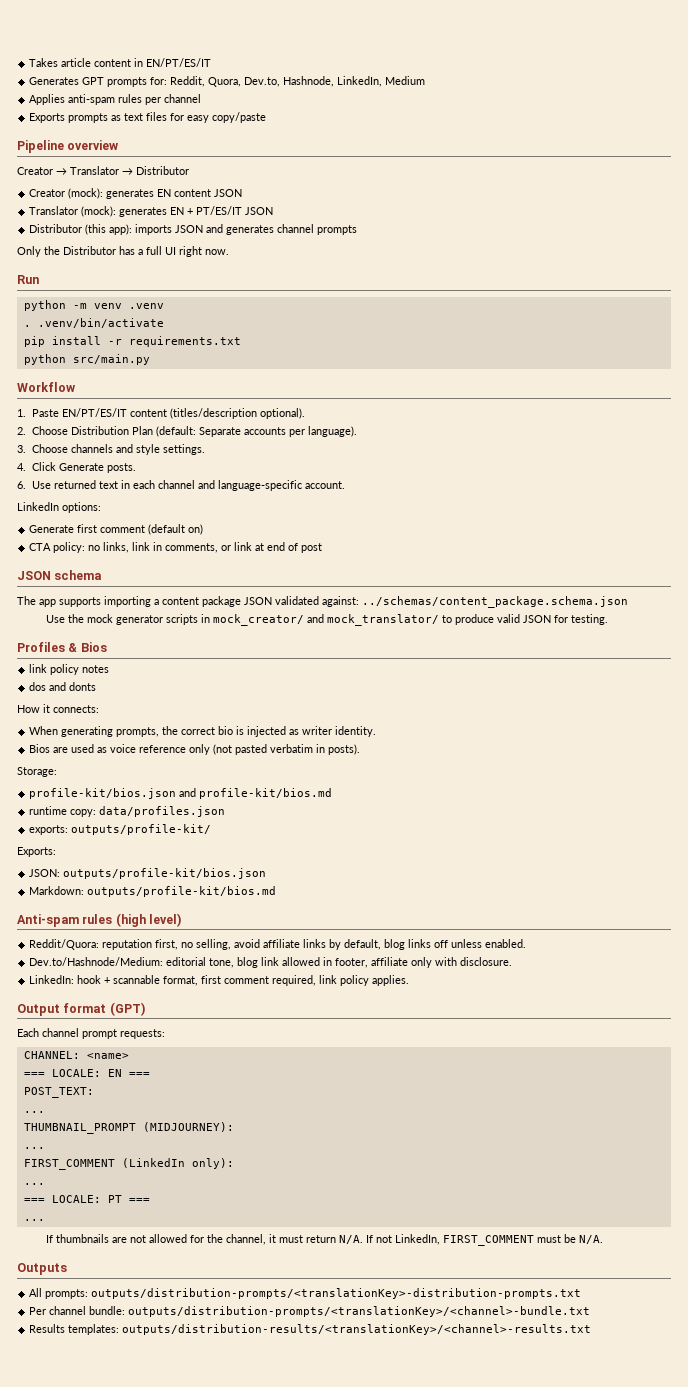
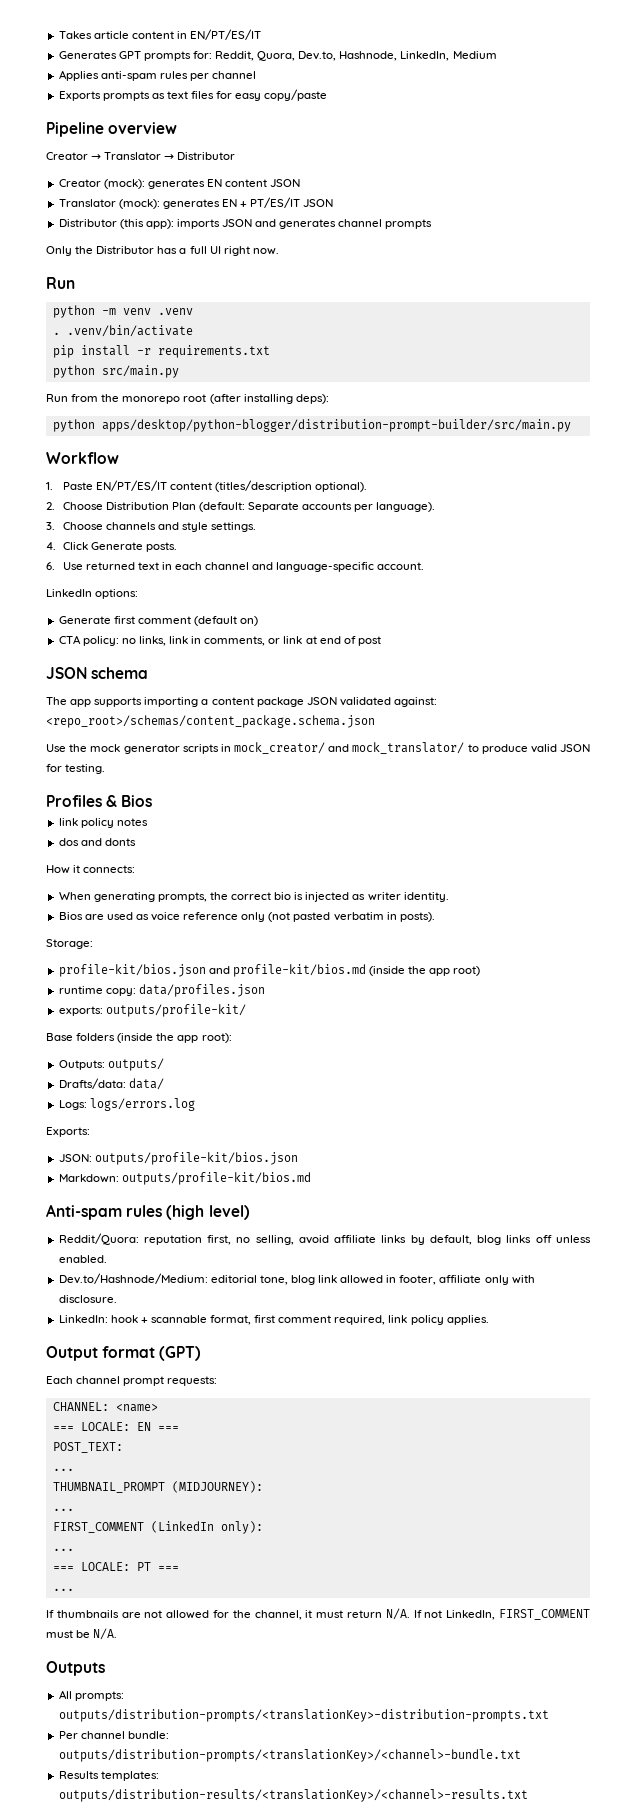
(150, 359) none -> [46,394,329,404] [52,419,571,432] // Run from the monorepo root (after installing deps): // python apps/desktop/python-blogger/distribution-prompt-builder/src/main.py
[362,596,628,608] ../schemas/content_package.schema.json -> [46,715,375,728] <repo_root>/schemas/content_package.schema.json
(333, 793) none -> [368,966,481,976] (inside the app root)
(212, 829) none -> [46,1033,232,1043] [58,1058,164,1071] [58,1078,164,1090] [58,1098,195,1111] // Base folders (inside the app root): // Outputs: outputs/ // Drafts/data: data/ // Logs: logs/errors.log

